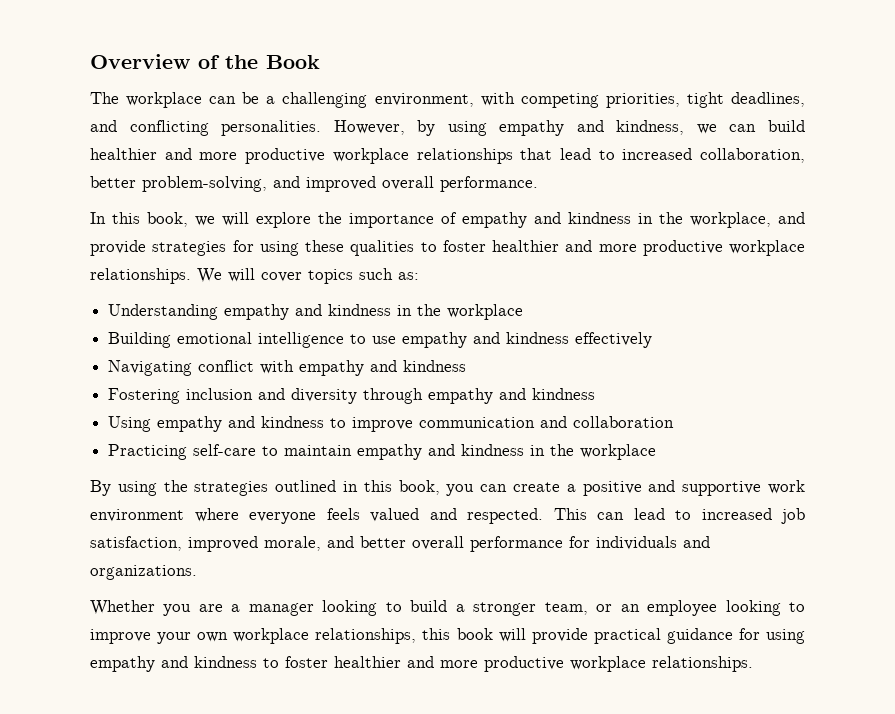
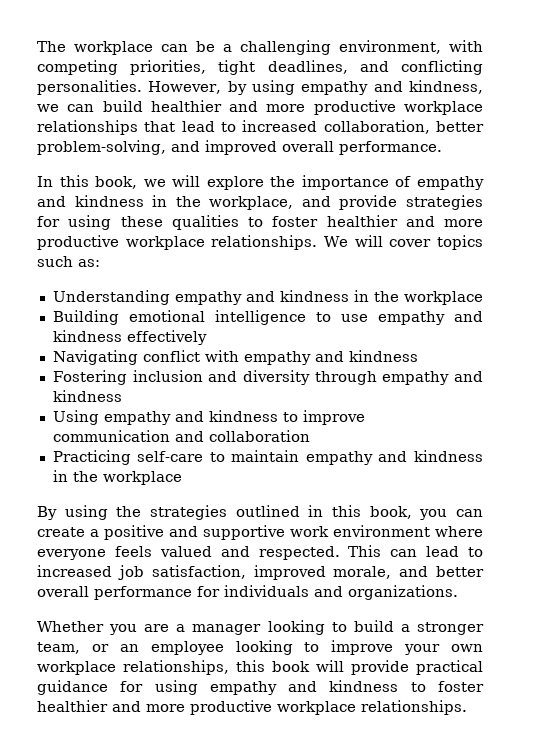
[90,54,320,69] Overview of the Book // -> (37, 46) none

